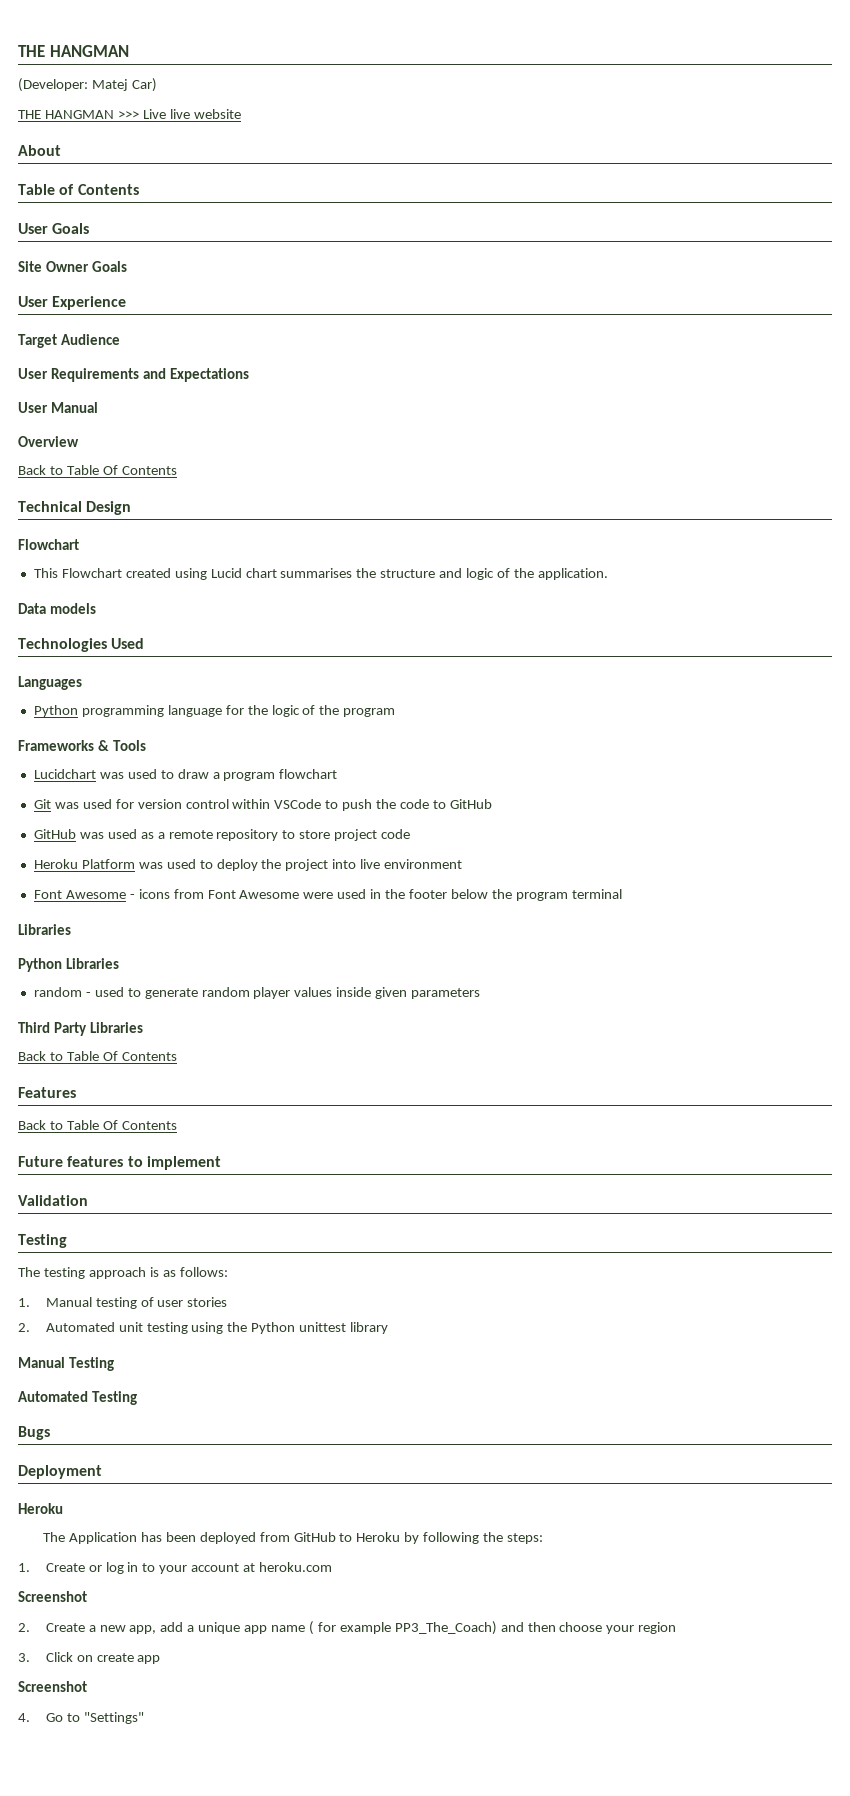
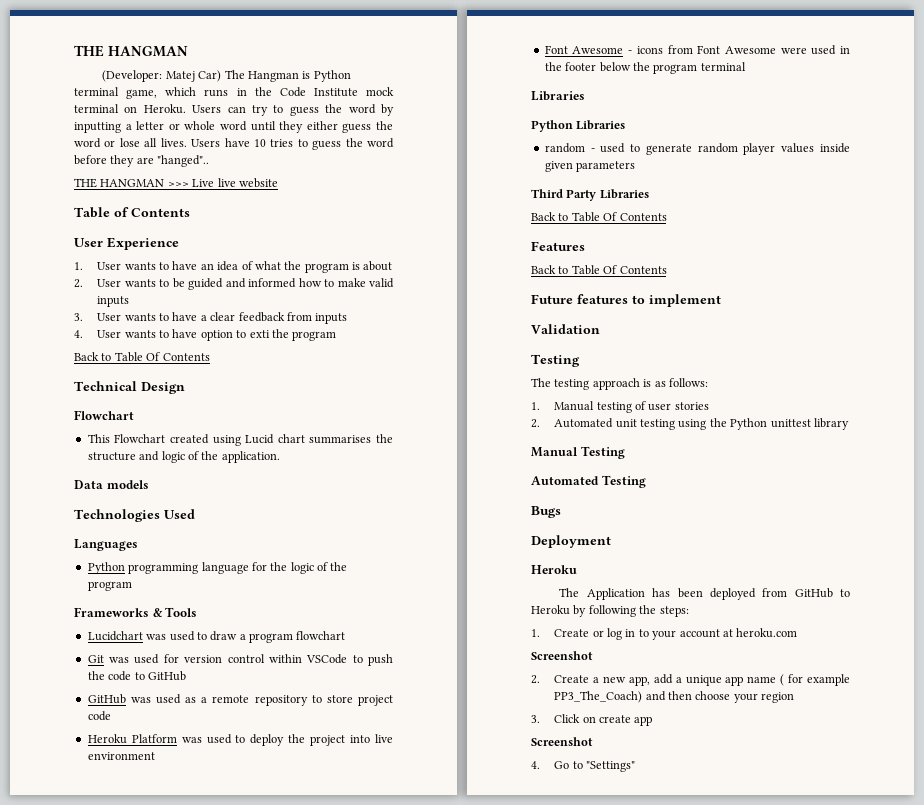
(157, 85) none -> [224,70,351,82] [74,87,394,99] [74,104,394,116] [74,121,393,133] [74,138,394,150] [74,155,210,167] The Hangman is Python terminal game, which runs in the Code Institute mock terminal on Heroku. Users can try to guess the word by inputting a letter or whole word until they either guess the word or lose all lives. Users have 10 tries to guess the word before they are "hanged"..
[18,145,61,156] // About -> (278, 183) none
[52,223,90,234] [18,261,128,272] [18,296,127,310] [18,334,121,348] [18,368,250,382] [18,402,99,413] [18,436,79,447] Goals // Site Owner Goals // User Experience // Target Audience // User Requirements and Expectations // User Manual // Overview -> [107,237,179,250] [74,261,393,273] [74,278,394,290] [97,296,130,307] [74,312,348,324] [74,329,337,341] Experience // 1. User wants to have an idea of what the program is about // 2. User wants to be guided and informed how to make valid inputs // 3. User wants to have a clear feedback from inputs // 4. User wants to have option to exti the program

